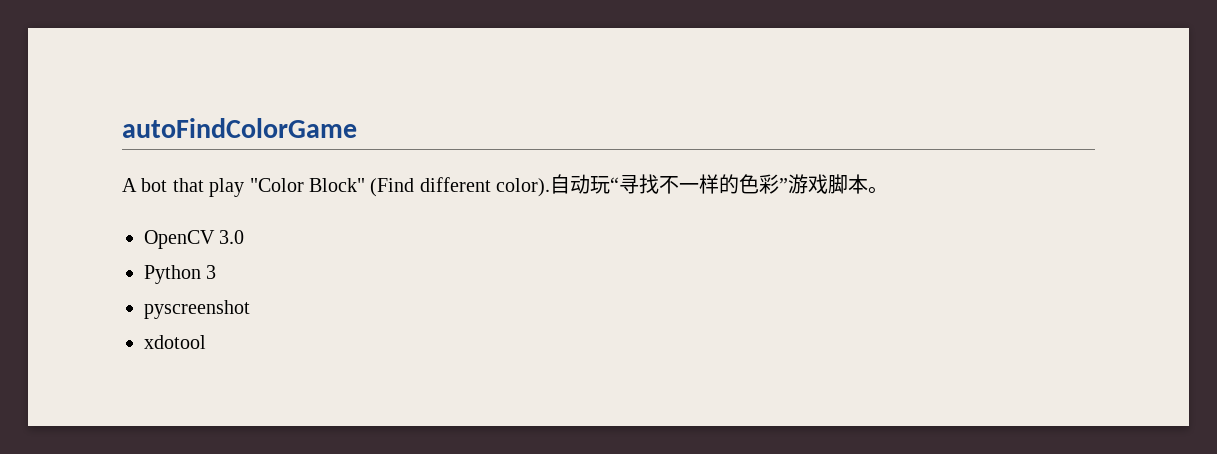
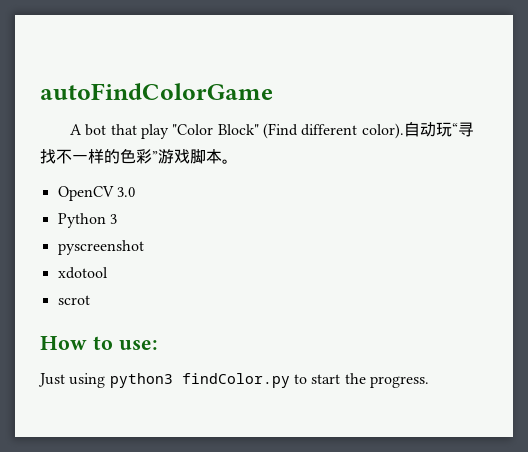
(206, 342) none -> [57,295,90,305] [40,336,158,350] [38,373,429,388] // scrot // How to use: // Just using python3 findColor.py to start the progress.

